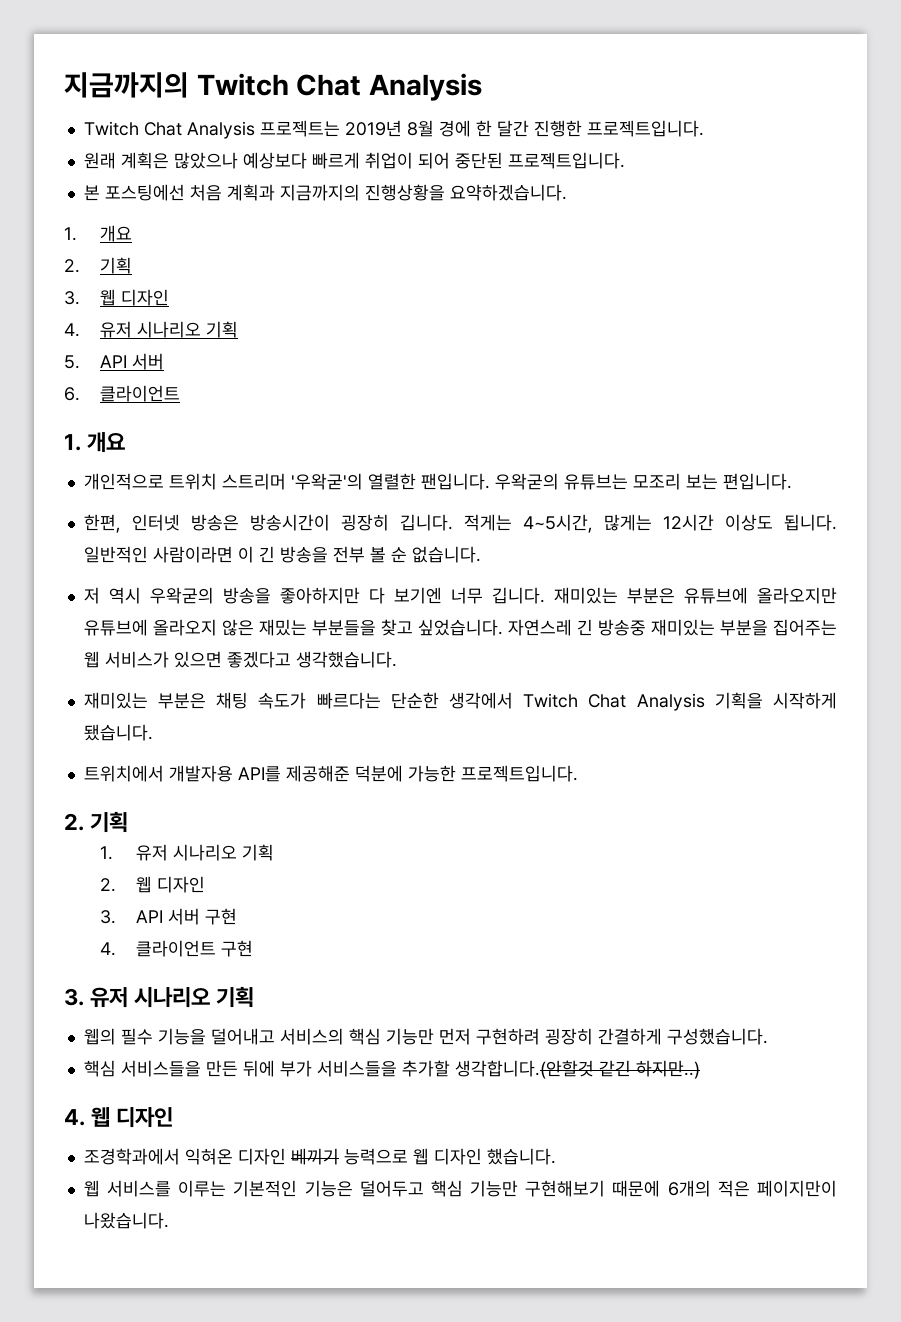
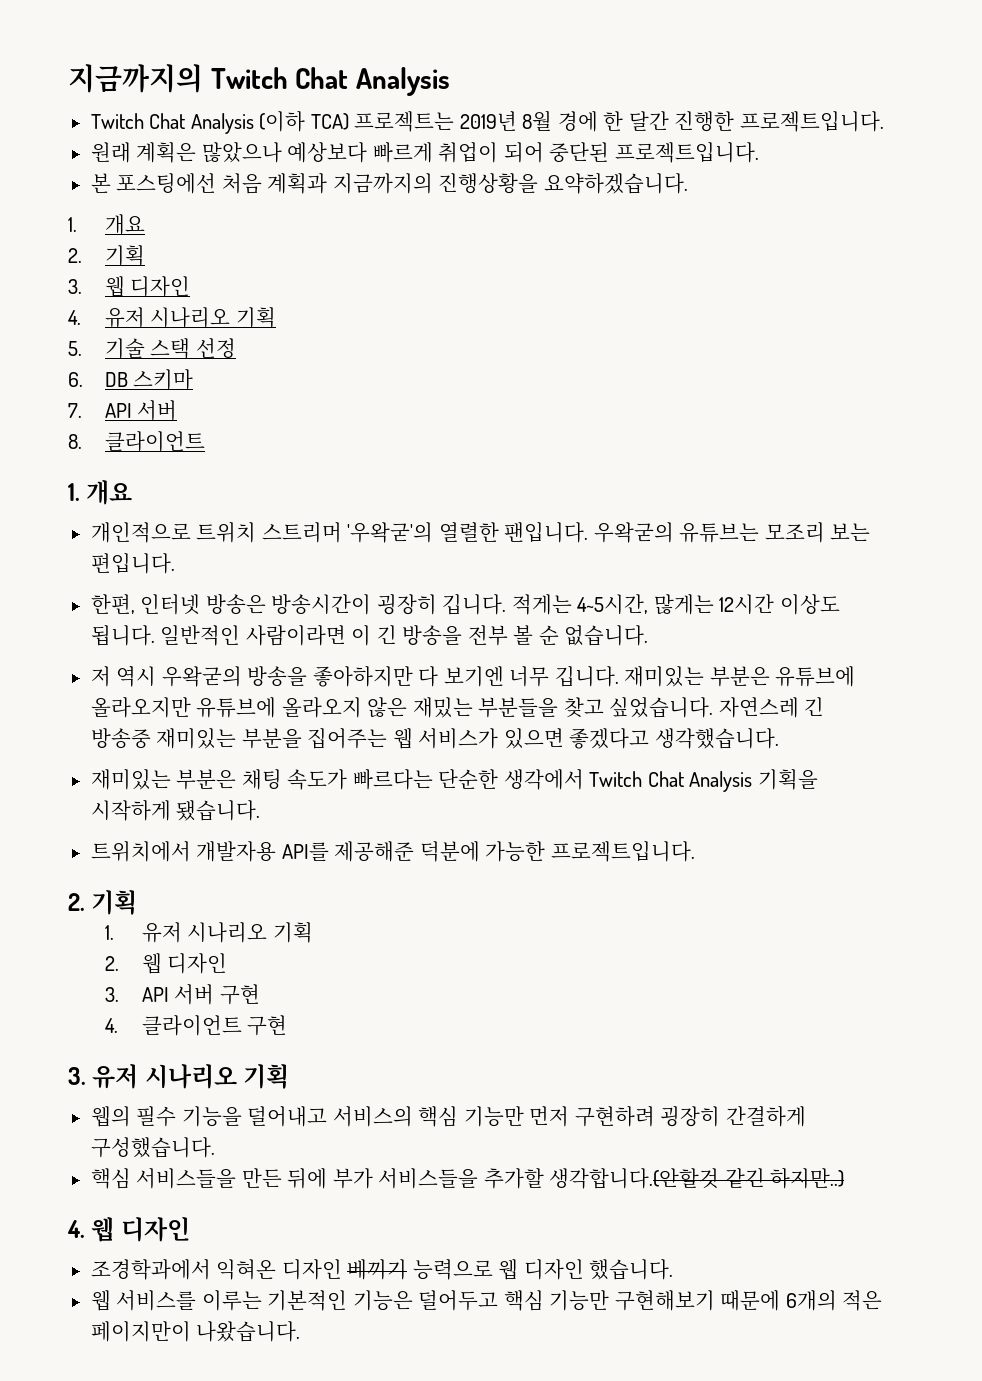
(255, 130) none -> [259,111,349,132] (이하 TCA)
(80, 362) none -> [104,338,236,359] [68,369,194,390] [68,403,82,418] 기술 스택 선정 // 6. DB 스키마 // 7.
[64,387,80,401] 6. -> [68,434,82,449] 8.

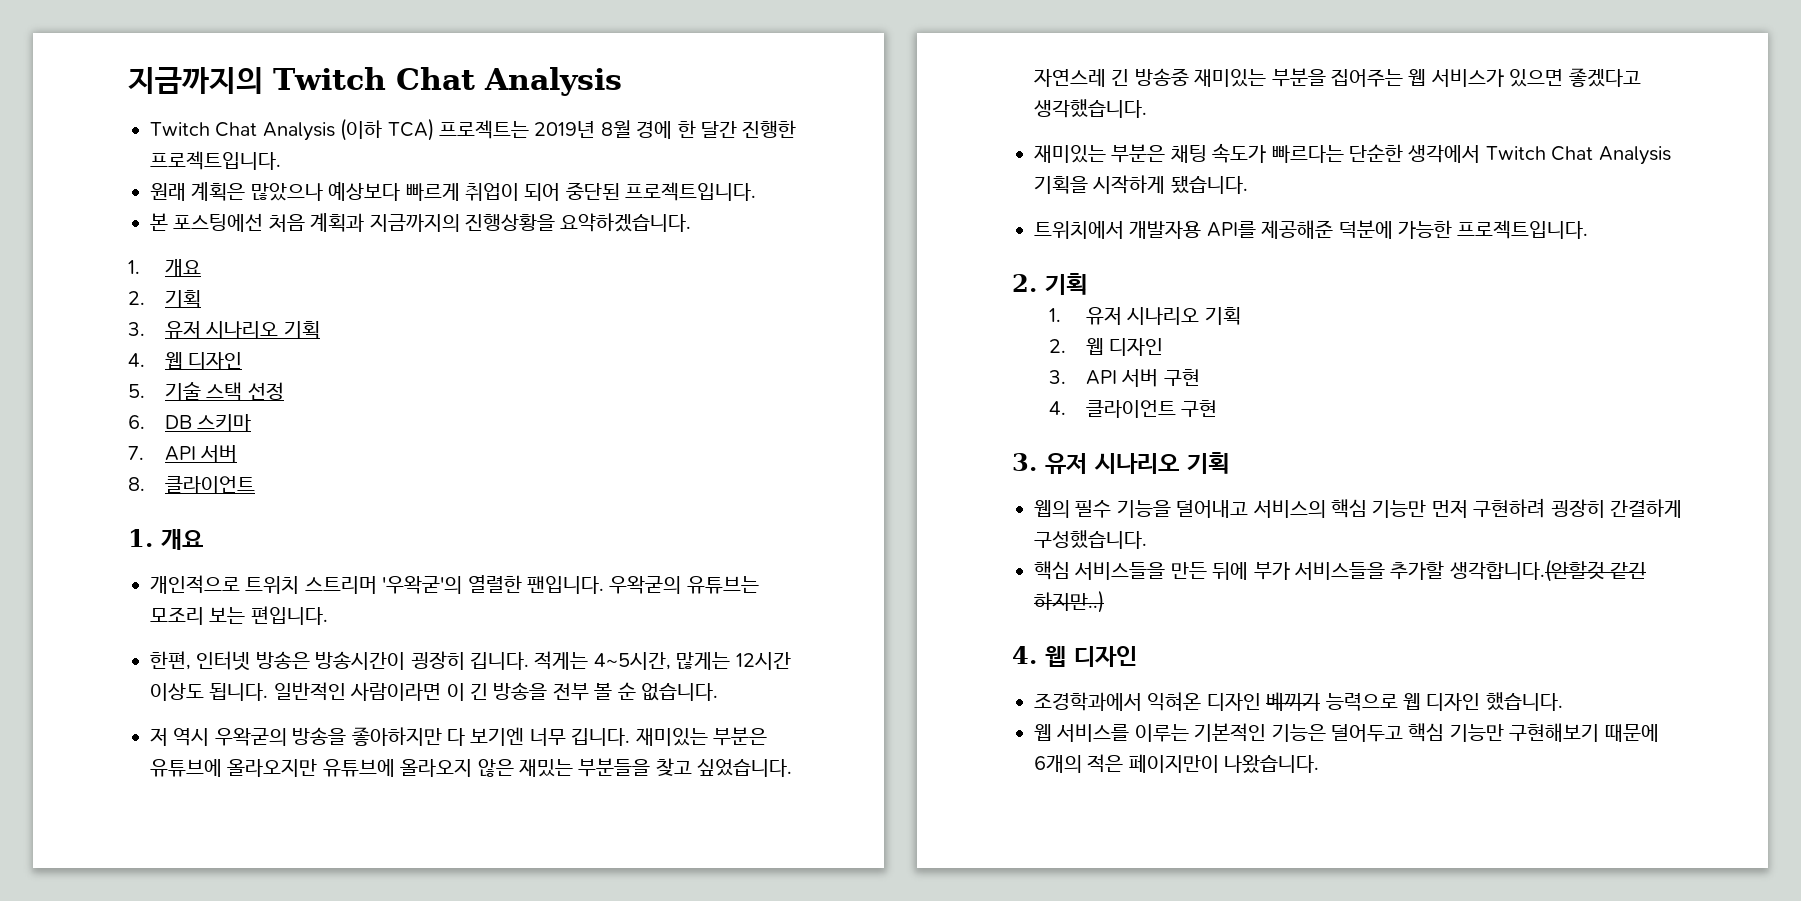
[104,276,191,297] [68,307,276,328] 웹 디자인 // 4. 유저 시나리오 기획 -> [164,321,320,339] [128,352,243,370] 유저 시나리오 기획 // 4. 웹 디자인

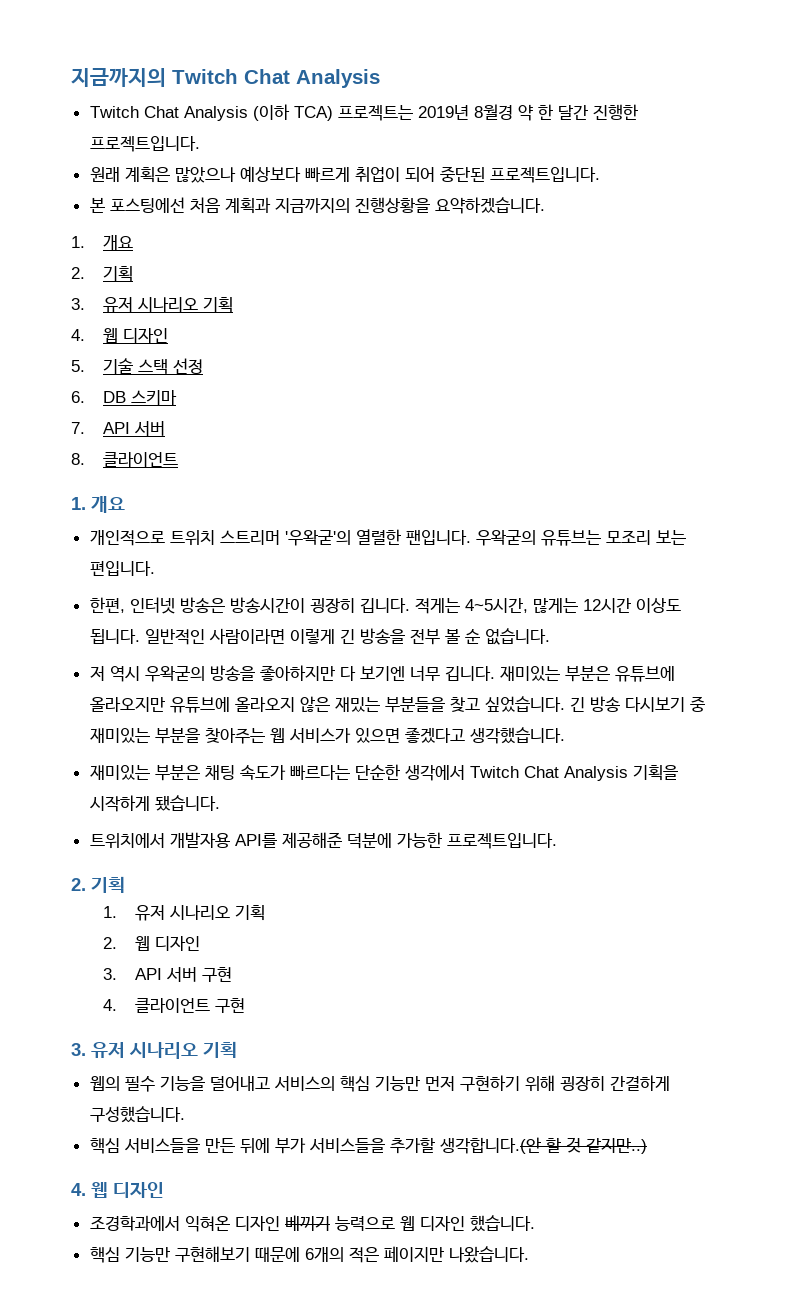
[600,120,673,139] 8월 경에 -> [473,104,533,121] 8월경 약
[446,683,465,701] 이 -> [289,629,335,644] 이렇게
[1034,68,1189,87] 자연스레 긴 방송중 -> [569,696,705,712] 긴 방송 다시보기 중
[1331,69,1403,87] 집어주는 -> [204,728,265,744] 찾아주는
[1473,498,1546,518] 구현하려 -> [459,1075,555,1092] 구현하기 위해
[1449,559,1647,582] [1034,590,1104,613] 생각합니다.(안할것 같긴 하지만..) -> [439,1137,647,1154] 생각합니다.(안 할 것 같지만..)
[1034,723,1403,742] 웹 서비스를 이루는 기본적인 기능은 덜어두고 -> (535, 1223) none
[1128,754,1219,773] 페이지만이 -> [383,1246,444,1262] 페이지만

